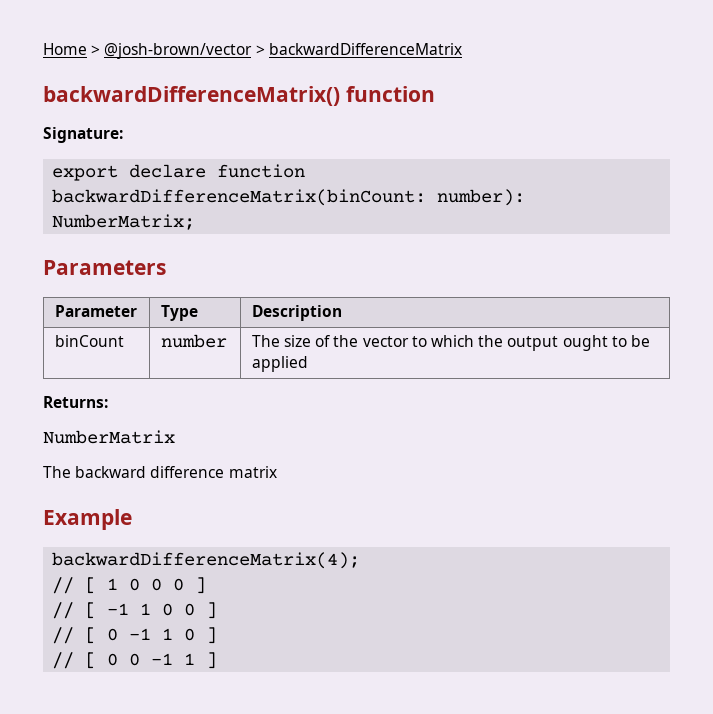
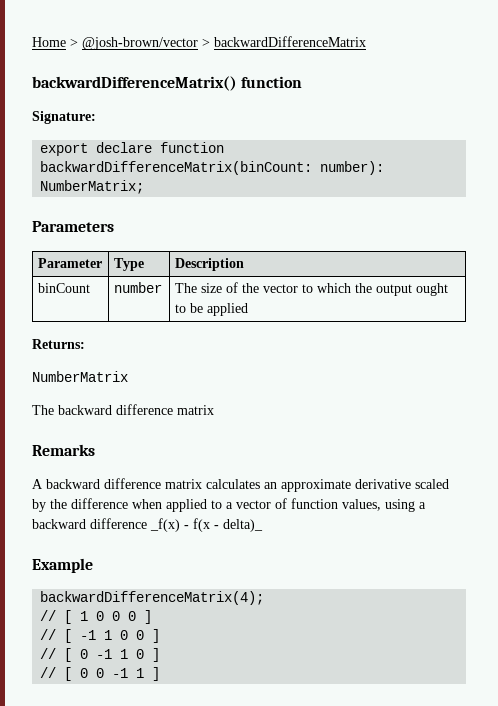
(277, 472) none -> [32,444,95,456] [32,478,449,492] [32,498,426,512] [32,518,263,532] // Remarks // A backward difference matrix calculates an approximate derivative scaled by the difference when applied to a vector of function values, using a backward difference _f(x) - f(x - delta)_

